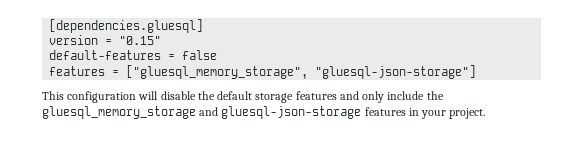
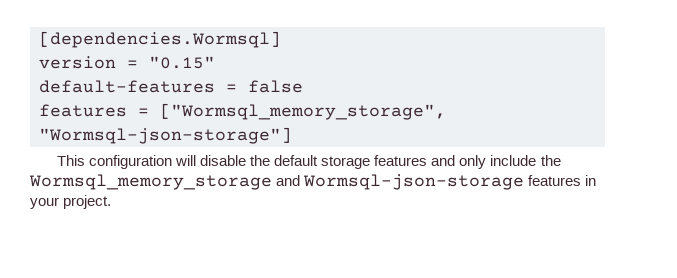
[49,19,204,33] [dependencies.gluesql] -> [39,31,281,48] [dependencies.Wormsql]
[126,65,477,79] ["gluesql_memory_storage", "gluesql-json-storage"] -> [160,103,446,120] [39,127,292,144] ["Wormsql_memory_storage", "Wormsql-json-storage"]
[42,106,362,119] gluesql_memory_storage and gluesql-json-storage -> [29,174,525,190] Wormsql_memory_storage and Wormsql-json-storage

